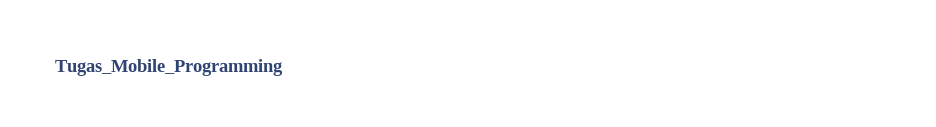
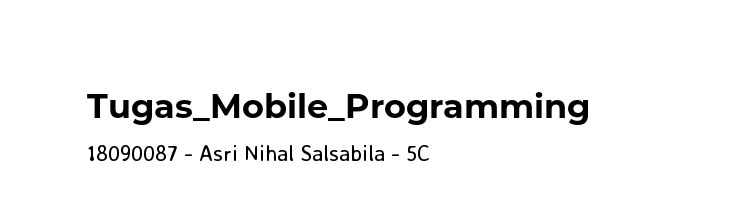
(283, 67) none -> [87,145,430,161] // 18090087 - Asri Nihal Salsabila - 5C

